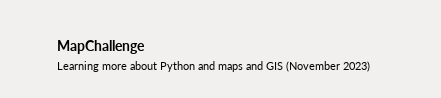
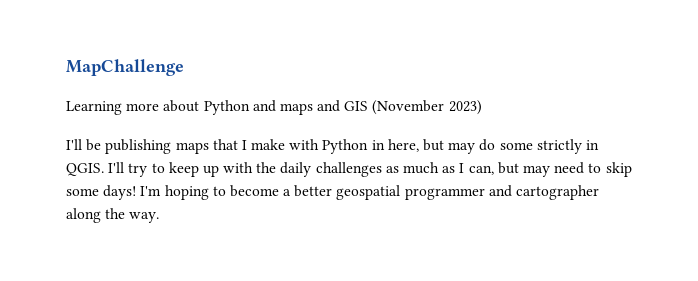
(370, 66) none -> [66,139,599,154] [66,162,632,177] [66,185,600,200] [66,208,160,223] // I'll be publishing maps that I make with Python in here, but may do some strictly in QGIS. I'll try to keep up with the daily challenges as much as I can, but may need to skip some days! I'm hoping to become a better geospatial programmer and cartographer along the way.

